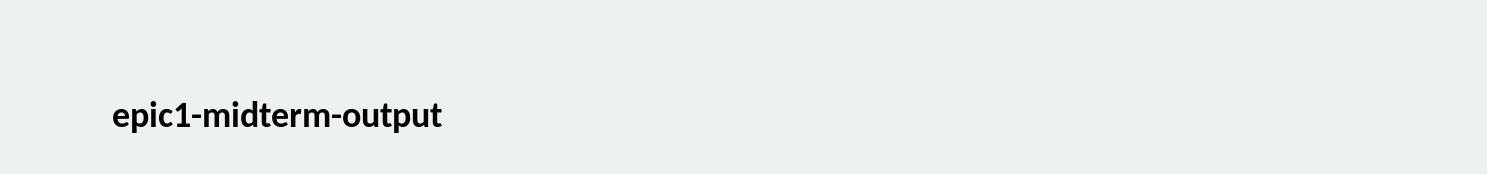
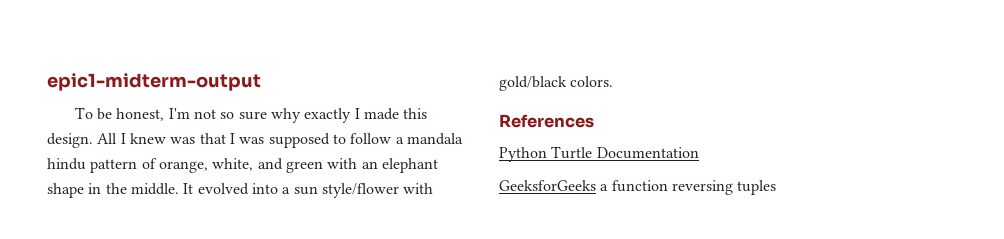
(442, 117) none -> [74,107,428,123] [47,133,463,148] [47,158,438,173] [47,183,434,198] [499,76,614,91] [499,114,594,128] [499,146,699,162] [499,180,777,195] // To be honest, I'm not so sure why exactly I made this design. All I knew was that I was supposed to follow a mandala hindu pattern of orange, white, and green with an elephant shape in the middle. It evolved into a sun style/flower with gold/black colors. // References // Python Turtle Documentation // GeeksforGeeks a function reversing tuples

